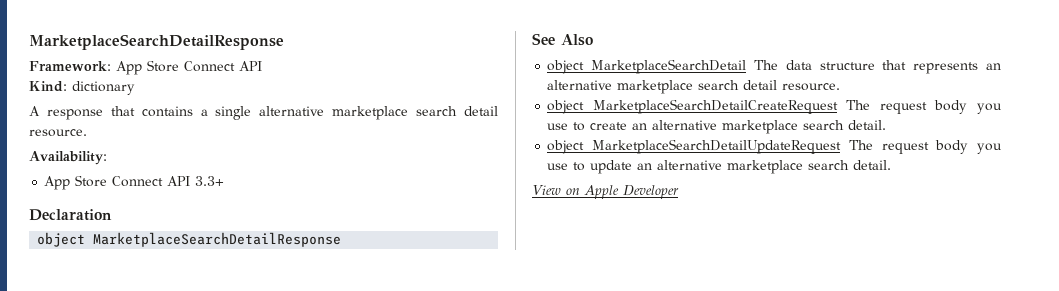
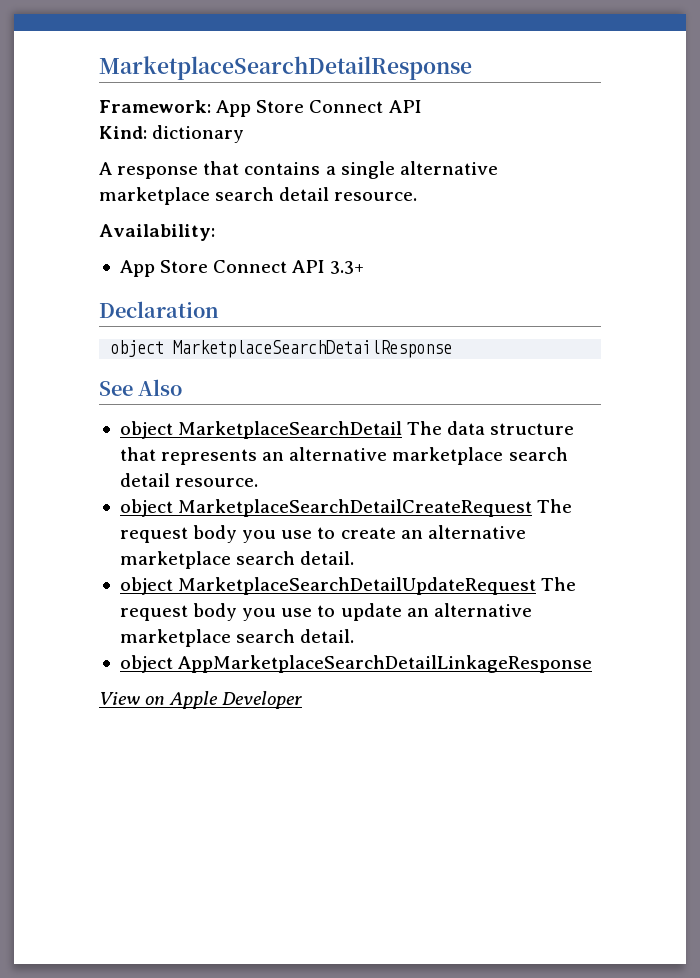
(892, 165) none -> [119,655,593,673] // object AppMarketplaceSearchDetailLinkageResponse

